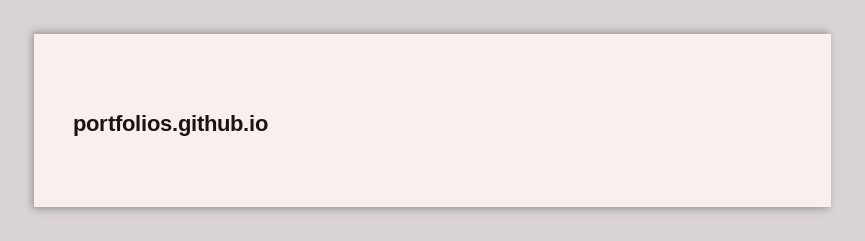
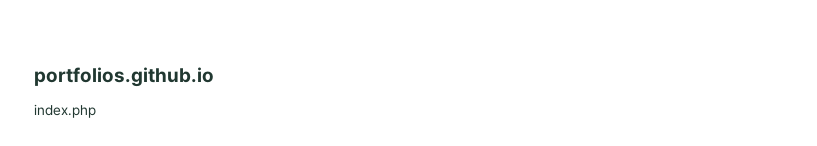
(268, 125) none -> [34,104,96,118] // index.php

